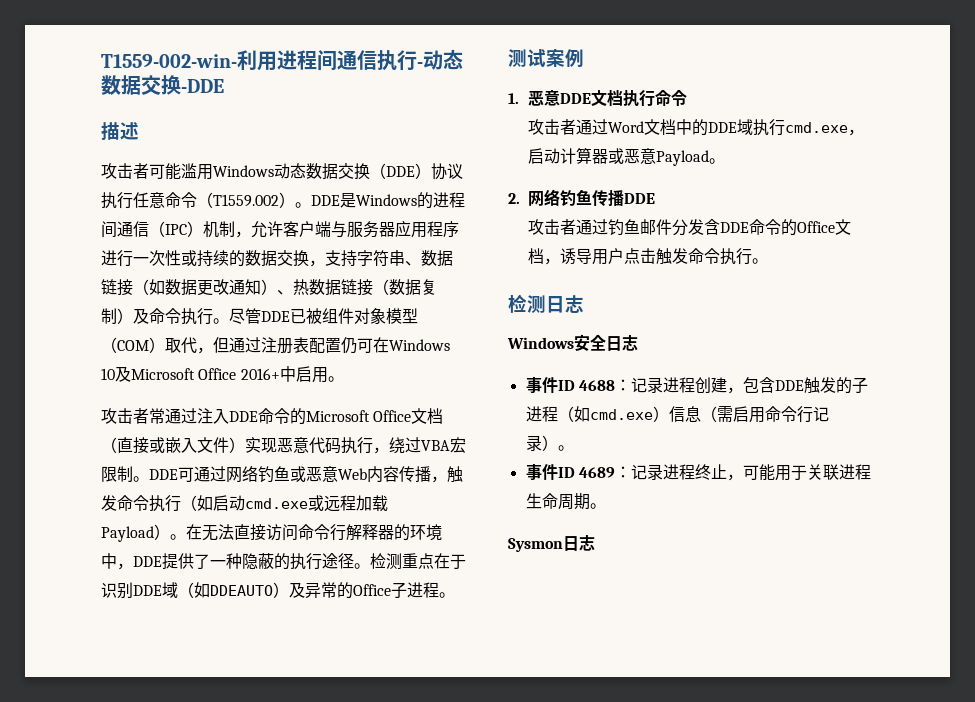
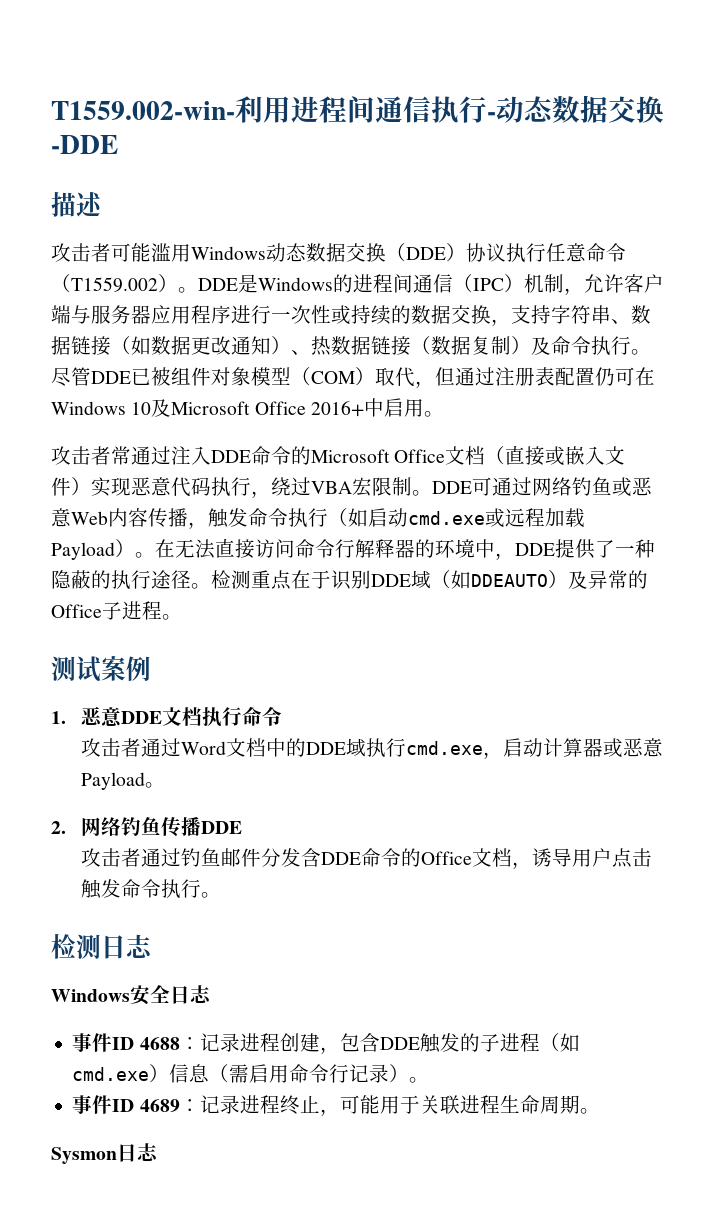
[101,54,237,68] T1559-002-win- -> [51,101,235,120] T1559.002-win-

